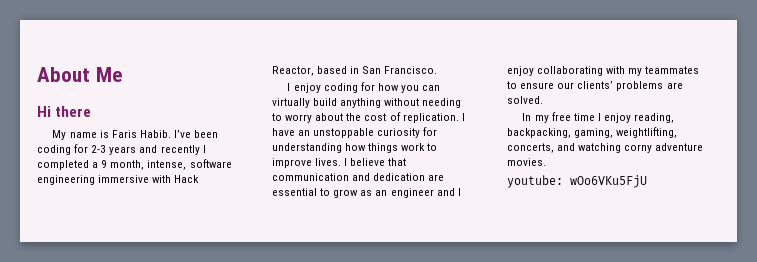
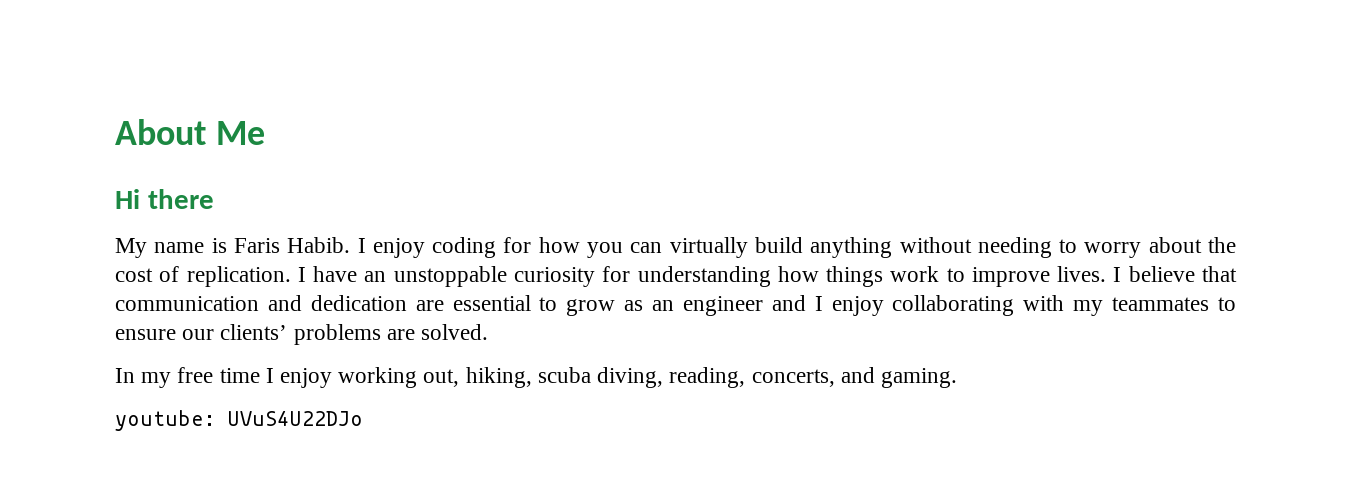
[173,130,219,138] [37,144,206,155] [37,159,232,170] [37,175,200,185] [272,66,438,76] I’ve been coding for 2-3 years and recently I completed a 9 month, intense, software engineering immersive with Hack Reactor, based in San Francisco. // -> (351, 245) none
[634,113,675,123] [507,127,678,138] [507,143,704,153] [507,158,546,166] reading, backpacking, gaming, weightlifting, concerts, and watching corny adventure movies. -> [338,367,957,388] working out, hiking, scuba diving, reading, concerts, and gaming.
[570,175,647,188] wOo6VKu5FjU -> [227,411,363,426] UVuS4U22DJo

